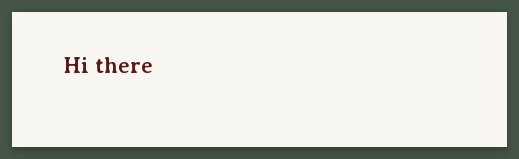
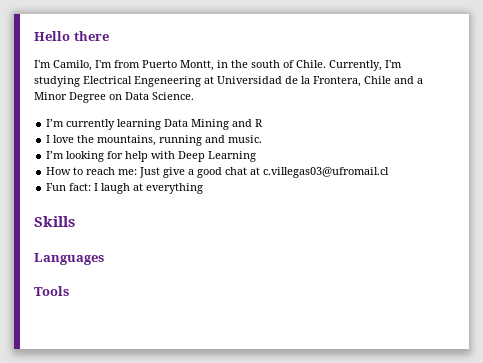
[64,57,89,73] Hi -> [34,31,70,41] Hello
(153, 65) none -> [34,60,402,71] [34,76,423,87] [34,92,194,103] [46,119,264,130] [46,135,263,146] [46,151,257,162] [46,167,390,178] [46,183,204,194] [34,216,75,227] [34,253,104,265] [34,286,69,296] // I'm Camilo, I'm from Puerto Montt, in the south of Chile. Currently, I'm studying Electrical Engeneering at Universidad de la Frontera, Chile and a Minor Degree on Data Science. // I’m currently learning Data Mining and R // I love the mountains, running and music. // I’m looking for help with Deep Learning // How to reach me: Just give a good chat at c.villegas03@ufromail.cl // Fun fact: I laugh at everything // Skills // Languages // Tools

